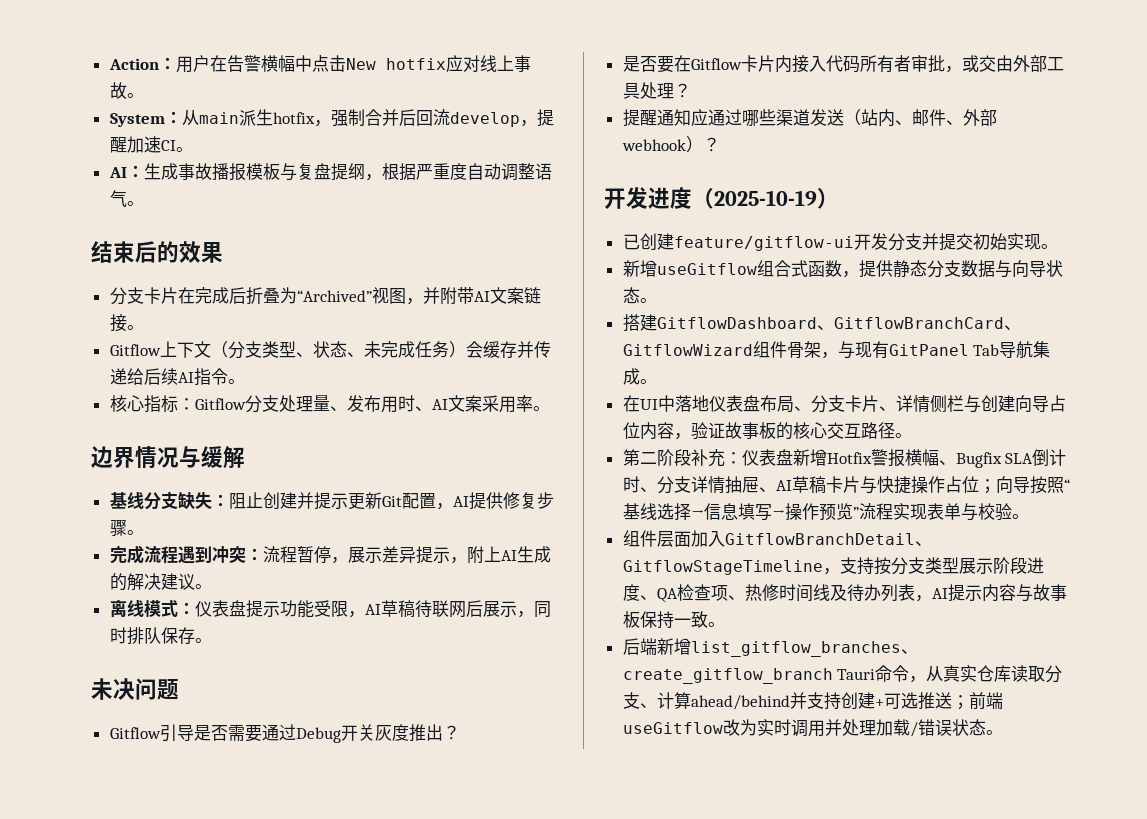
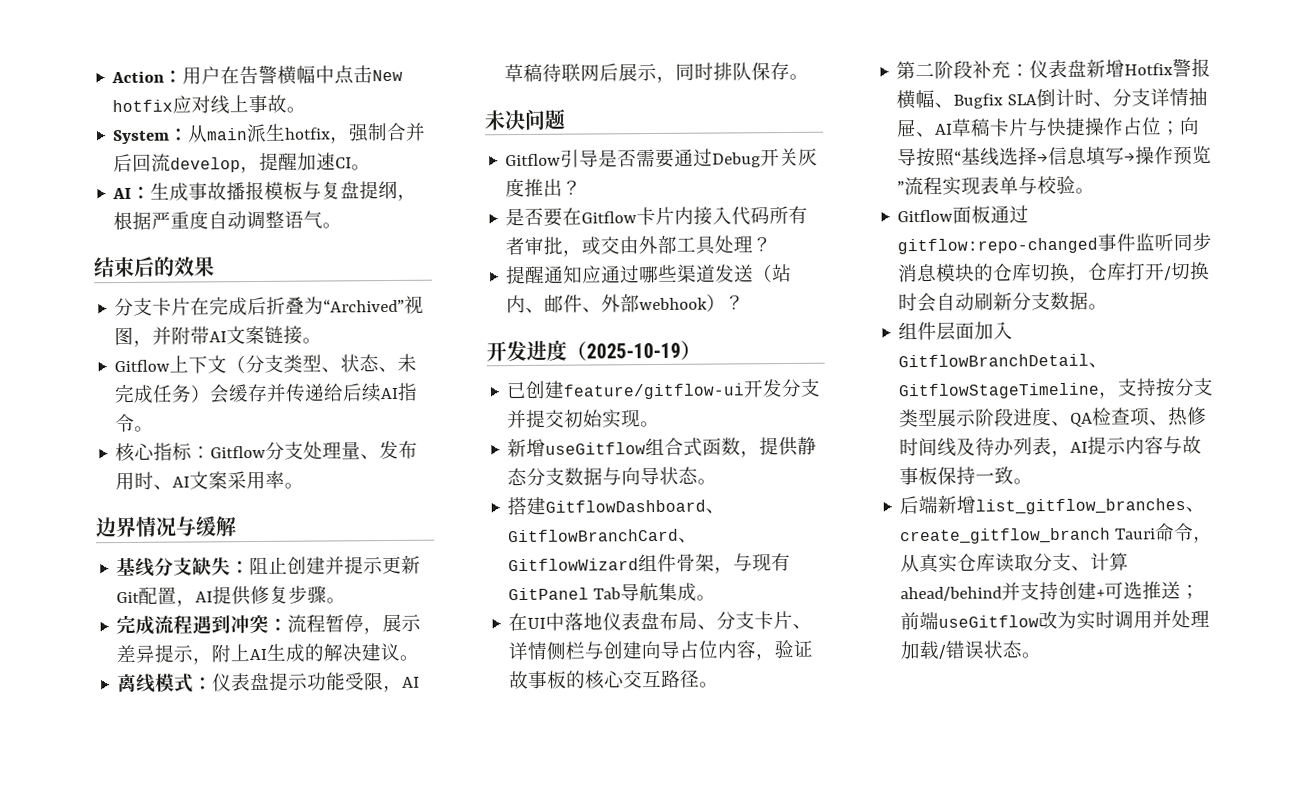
(1029, 516) none -> [897,205,1030,224] [897,232,1213,255] [898,261,1211,283] [898,291,1109,313] // Gitflow面板通过gitflow:repo-changed事件监听同步消息模块的仓库切换，仓库打开/切换时会自动刷新分支数据。

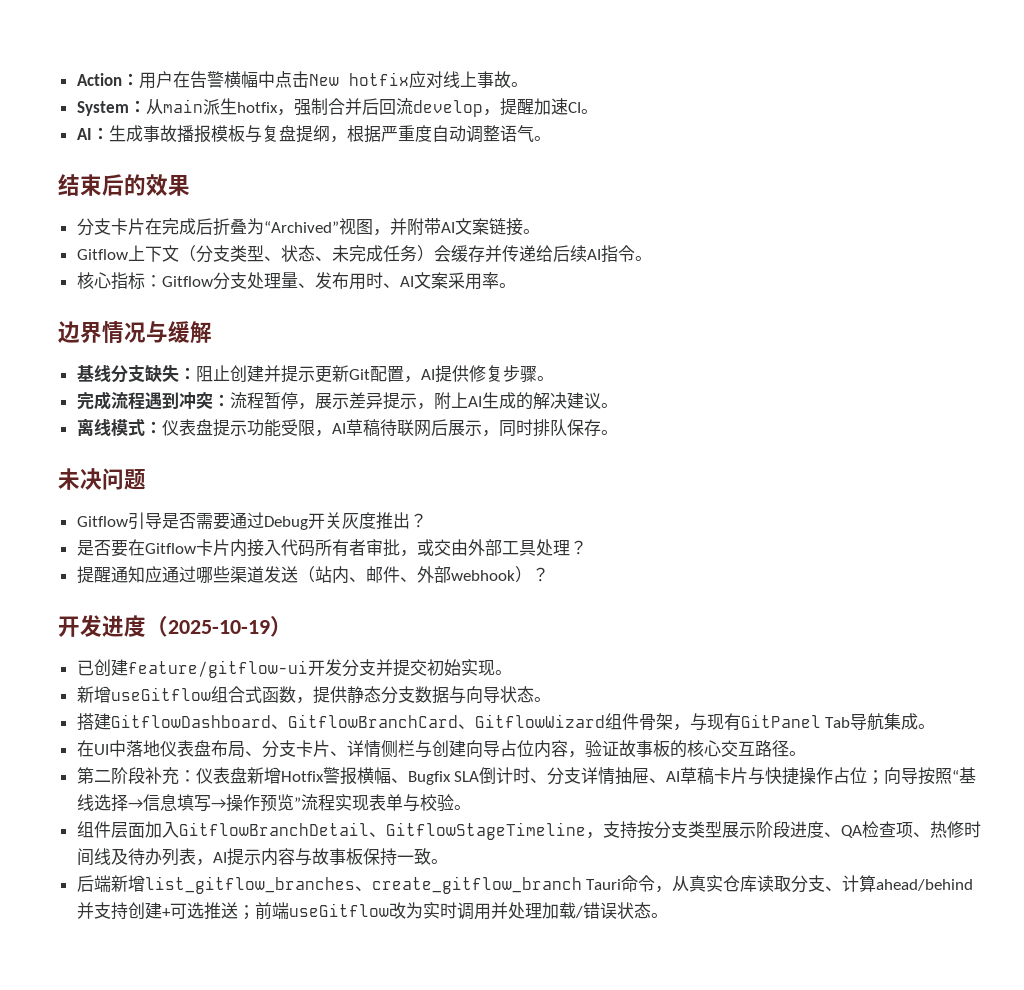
[897,205,1030,224] [897,232,1213,255] [898,261,1211,283] [898,291,1109,313] // Gitflow面板通过gitflow:repo-changed事件监听同步消息模块的仓库切换，仓库打开/切换时会自动刷新分支数据。 -> (471, 807) none

